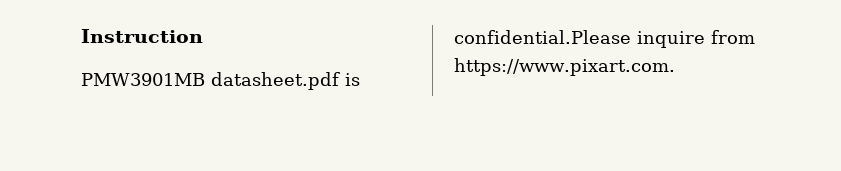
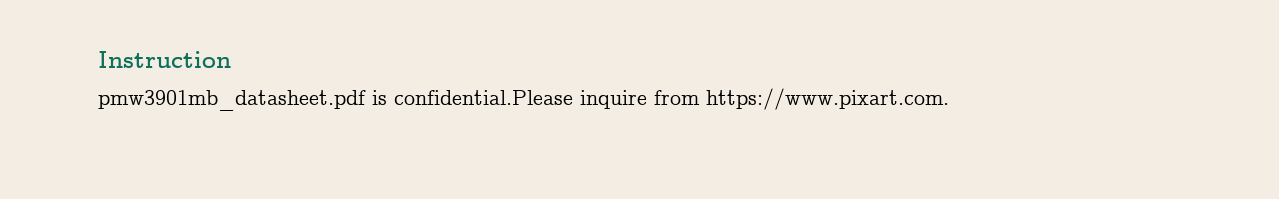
[81,72,340,90] PMW3901MB datasheet.pdf -> [98,90,366,111] pmw3901mb_datasheet.pdf

